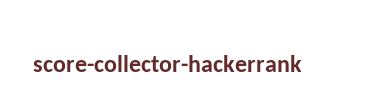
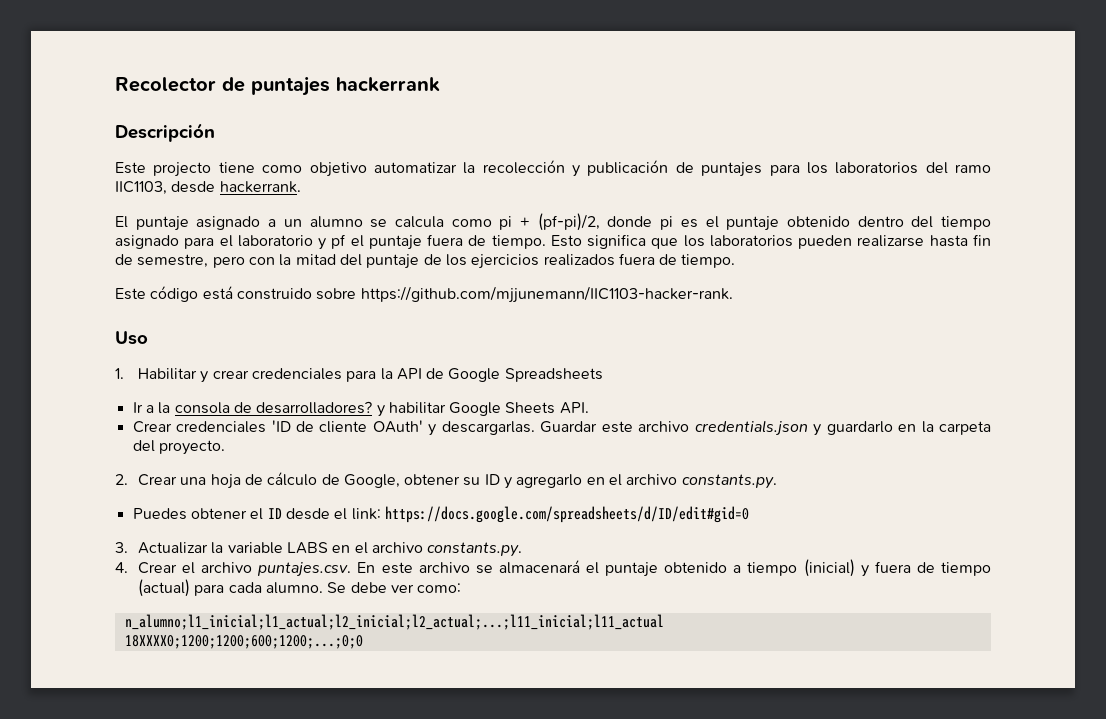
[33,55,302,72] score-collector-hackerrank -> [115,76,440,96] [115,123,215,142] [115,160,991,177] [115,181,301,195] [115,213,992,231] [115,234,992,250] [115,253,736,269] [115,286,733,303] [115,331,148,345] [115,368,603,383] [132,401,589,417] [132,420,991,436] [132,440,225,455] [115,472,777,489] [132,506,749,523] [115,542,523,557] [115,559,992,577] [137,579,462,597] [124,614,664,630] [124,635,363,649] Recolector de puntajes hackerrank // Descripción // Este projecto tiene como objetivo automatizar la recolección y publicación de puntajes para los laboratorios del ramo IIC1103, desde hackerrank. // El puntaje asignado a un alumno se calcula como pi + (pf-pi)/2, donde pi es el puntaje obtenido dentro del tiempo asignado para el laboratorio y pf el puntaje fuera de tiempo. Esto significa que los laboratorios pueden realizarse hasta fin de semestre, pero con la mitad del puntaje de los ejercicios realizados fuera de tiempo. // Este código está construido sobre https://github.com/mjjunemann/IIC1103-hacker-rank. // Uso // 1. Habilitar y crear credenciales para la API de Google Spreadsheets // Ir a la consola de desarrolladores? y habilitar Google Sheets API. // Crear credenciales 'ID de cliente OAuth' y descargarlas. Guardar este archivo credentials.json y guardarlo en la carpeta del proyecto. // 2. Crear una hoja de cálculo de Google, obtener su ID y agregarlo en el archivo constants.py. // Puedes obtener el ID desde el link: https://docs.google.com/spreadsheets/d/ID/edit#gid=0 // 3. Actualizar la variable LABS en el archivo constants.py. // 4. Crear el archivo puntajes.csv. En este archivo se almacenará el puntaje obtenido a tiempo (inicial) y fuera de tiempo (actual) para cada alumno. Se debe ver como: // n_alumno;l1_inicial;l1_actual;l2_inicial;l2_actual;...;l11_inicial;l11_actual // 18XXXX0;1200;1200;600;1200;...;0;0

